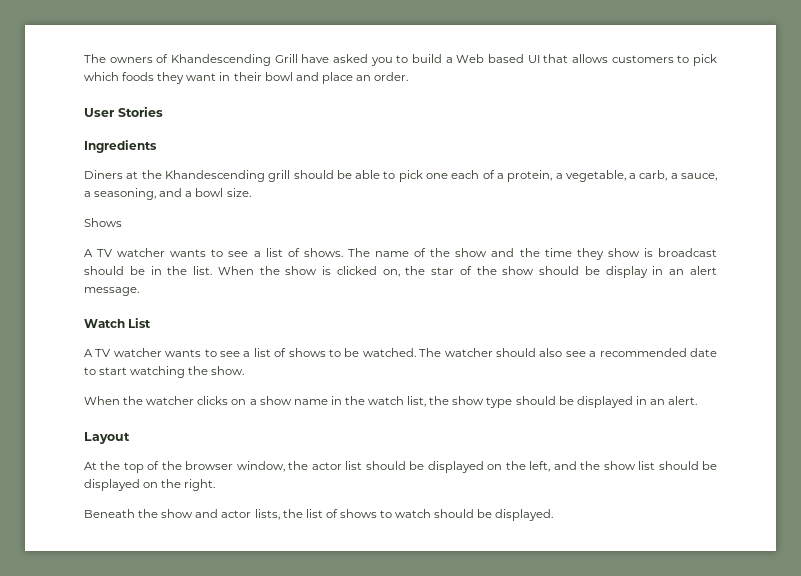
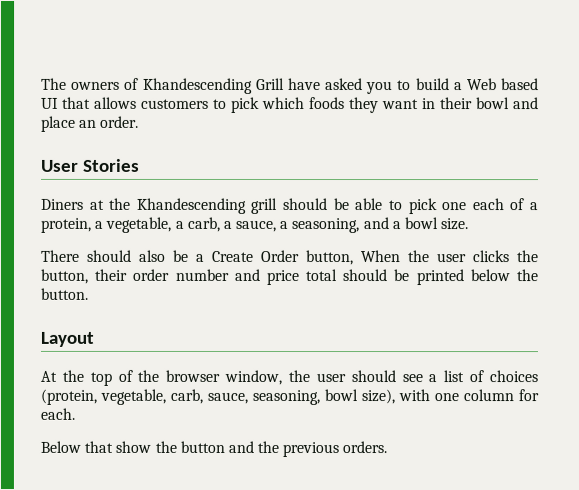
[84,140,157,153] // Ingredients -> (141, 165) none
[84,218,122,227] [84,248,717,260] [84,266,718,278] [84,287,139,296] [84,318,152,328] [84,348,717,357] [84,366,245,378] [84,396,698,408] Shows // A TV watcher wants to see a list of shows. The name of the show and the time they show is broadcast should be in the list. When the show is clicked on, the star of the show should be display in an alert message. // Watch List // A TV watcher wants to see a list of shows to be watched. The watcher should also see a recommended date to start watching the show. // When the watcher clicks on a show name in the watch list, the show type should be displayed in an alert. -> [40,249,538,266] [40,268,538,286] [40,287,88,300] There should also be a Create Order button, When the user clicks the button, their order number and price total should be printed below the button.
[311,461,718,473] [84,479,216,491] [84,509,554,521] actor list should be displayed on the left, and the show list should be displayed on the right. // Beneath the show and actor lists, the list of shows to watch should be displayed. -> [315,370,538,383] [40,388,539,406] [40,407,75,420] [40,440,388,458] user should see a list of choices (protein, vegetable, carb, sauce, seasoning, bowl size), with one column for each. // Below that show the button and the previous orders.

